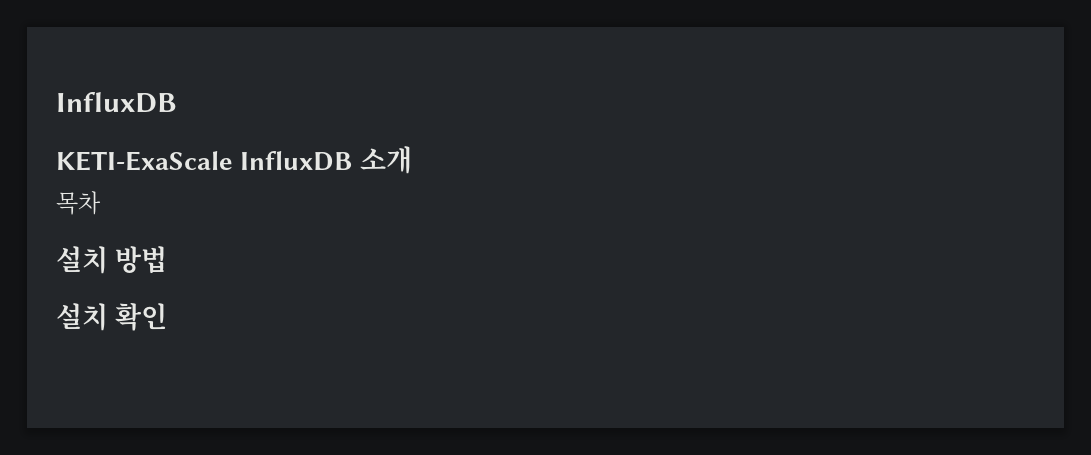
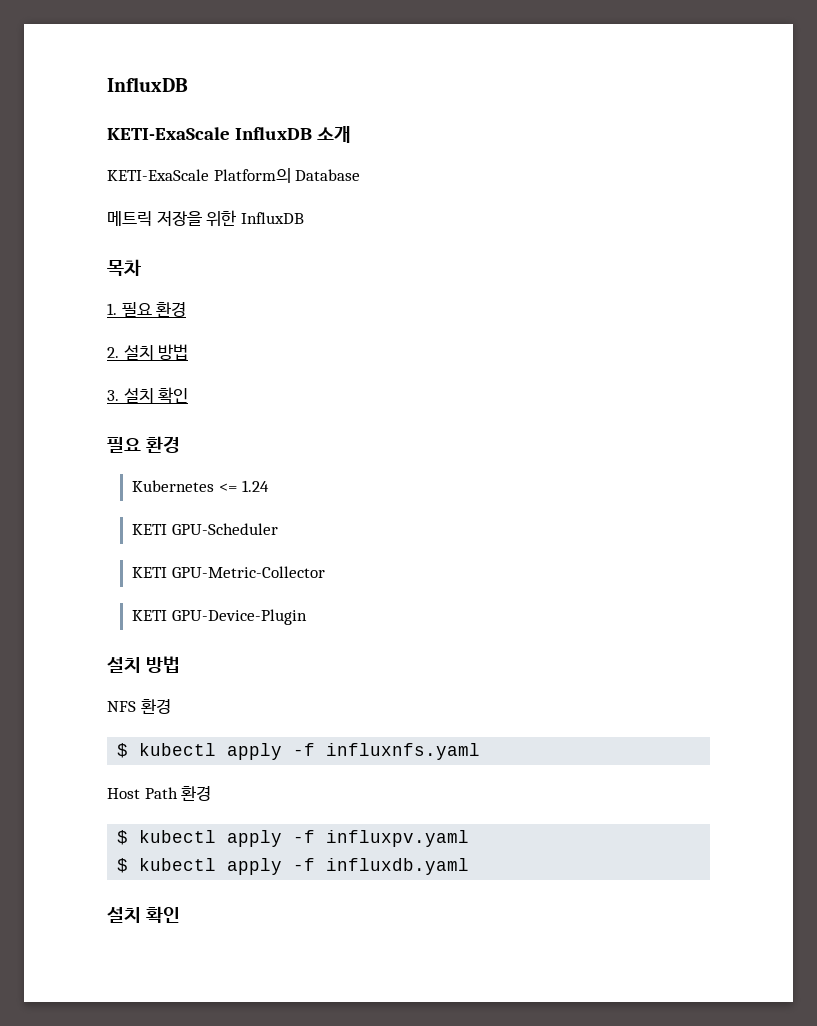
[56,191,101,215] [56,246,168,274] 목차 // 설치 방법 -> [107,168,361,183] [107,210,304,227] [107,259,141,276] [107,302,187,317] [107,344,189,360] [107,387,189,404] [107,436,180,453] [132,480,269,492] [132,523,278,535] [132,566,325,578] [132,609,307,625] [107,656,180,673] [107,699,171,714] [117,743,481,760] [107,786,212,801] [117,830,470,847] [117,858,470,875] KETI-ExaScale Platform의 Database // 메트릭 저장을 위한 InfluxDB // 목차 // 1. 필요 환경 // 2. 설치 방법 // 3. 설치 확인 // 필요 환경 // Kubernetes <= 1.24 // KETI GPU-Scheduler // KETI GPU-Metric-Collector // KETI GPU-Device-Plugin // 설치 방법 // NFS 환경 // $ kubectl apply -f influxnfs.yaml // Host Path 환경 // $ kubectl apply -f influxpv.yaml // $ kubectl apply -f influxdb.yaml

